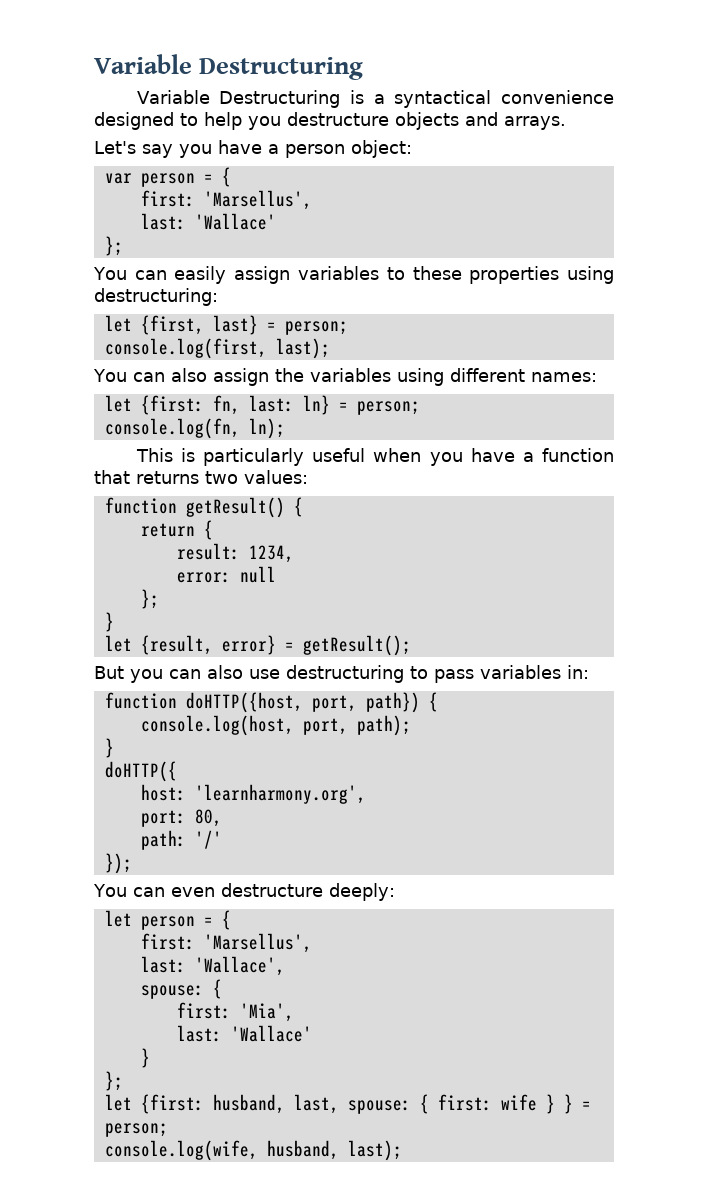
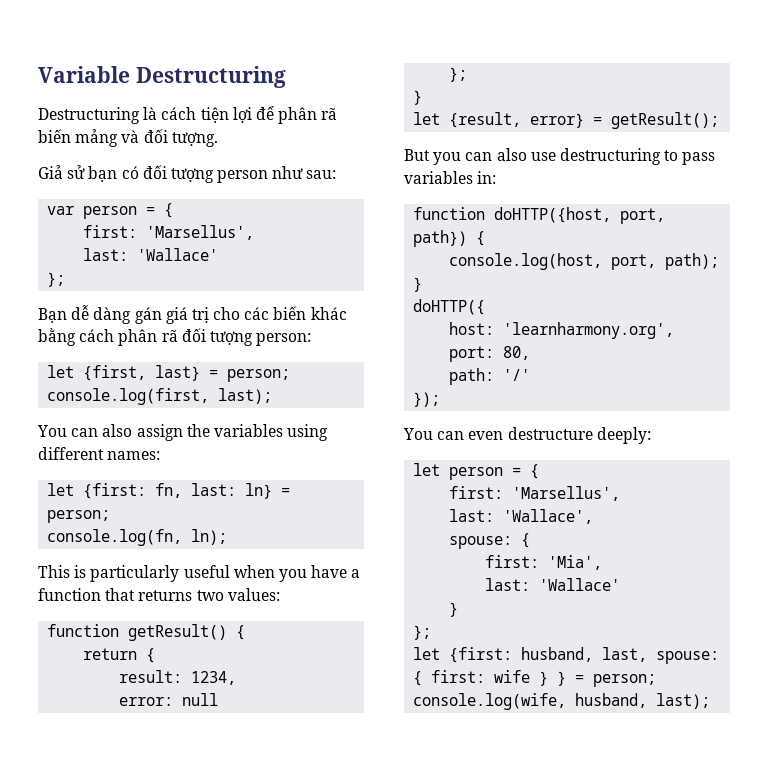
[136,90,614,108] [94,112,566,130] [94,140,412,158] Variable Destructuring is a syntactical convenience designed to help you destructure objects and arrays. // Let's say you have a person object: -> [38,106,338,124] [38,129,218,147] [38,165,337,183] Destructuring là cách tiện lợi để phân rã biến mảng và đối tượng. // Giả sử bạn có đối tượng person như sau:
[93,266,614,284] [94,288,218,306] You can easily assign variables to these properties using destructuring: -> [38,305,347,324] [38,328,312,346] Bạn dễ dàng gán giá trị cho các biến khác bằng cách phân rã đối tượng person:

